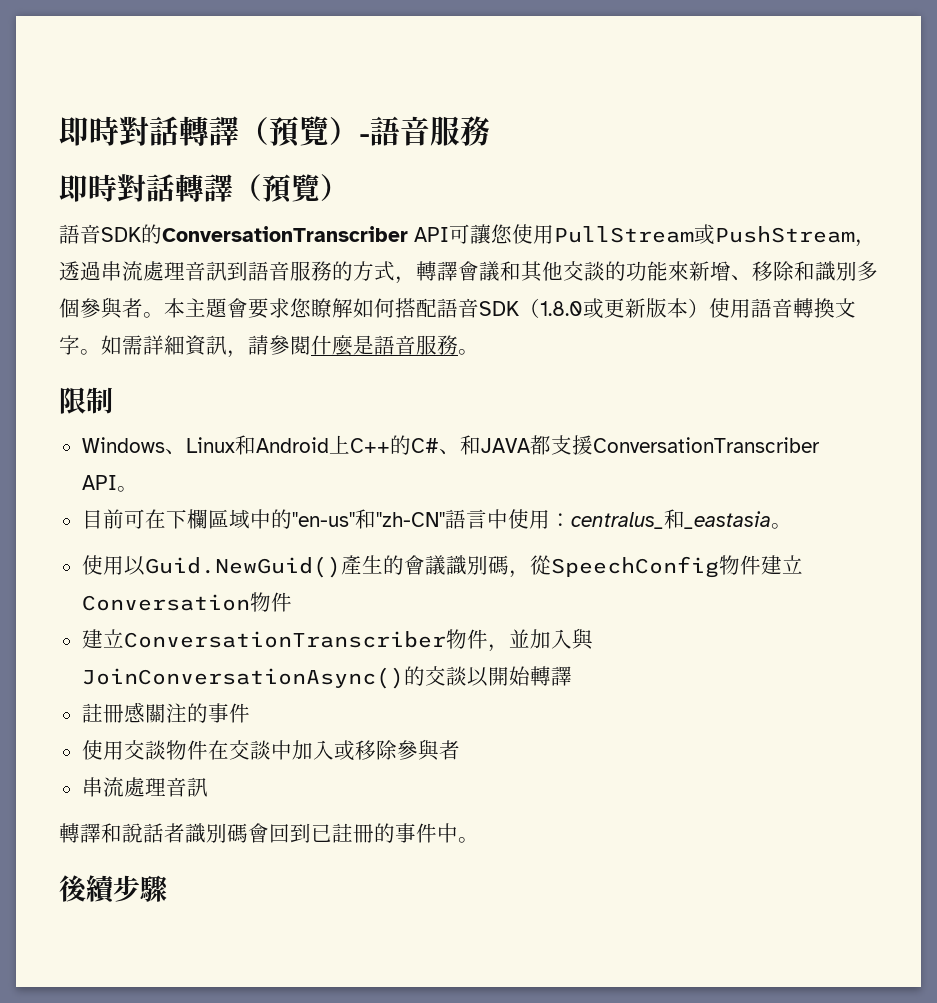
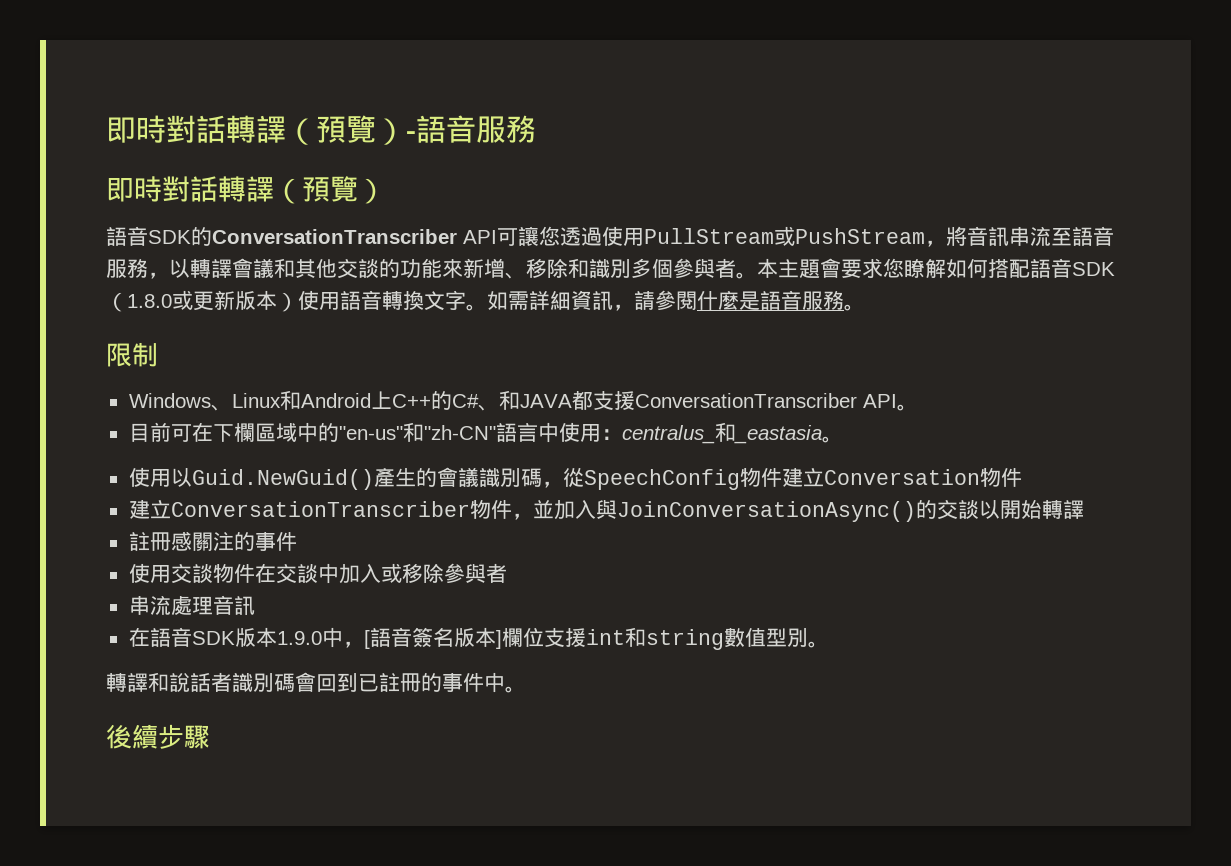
(512, 234) none -> [560,227,602,246] 透過
[59,261,416,284] 透過串流處理音訊到語音服務的方式， -> [946,226,1114,246] [106,258,190,279] 將音訊串流至語音服務，以
(208, 787) none -> [128,627,829,650] // 在語音SDK版本1.9.0中，[語音簽名版本]欄位支援int和string數值型別。

